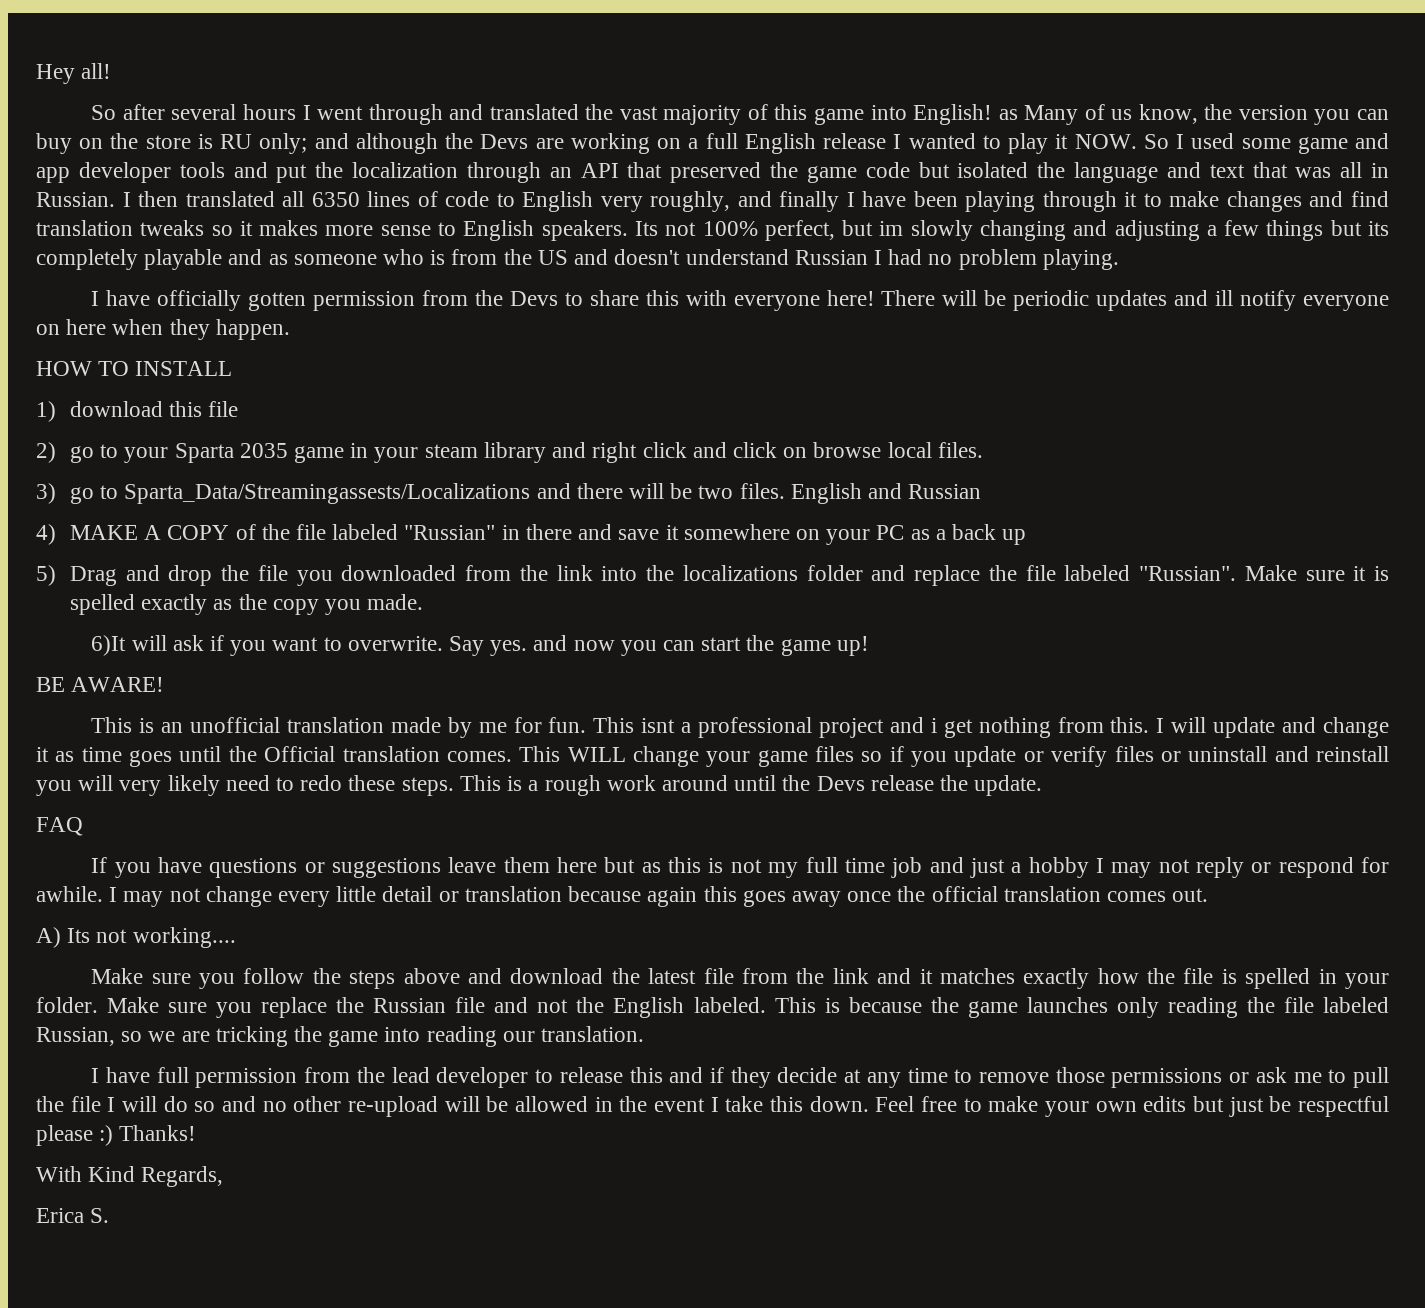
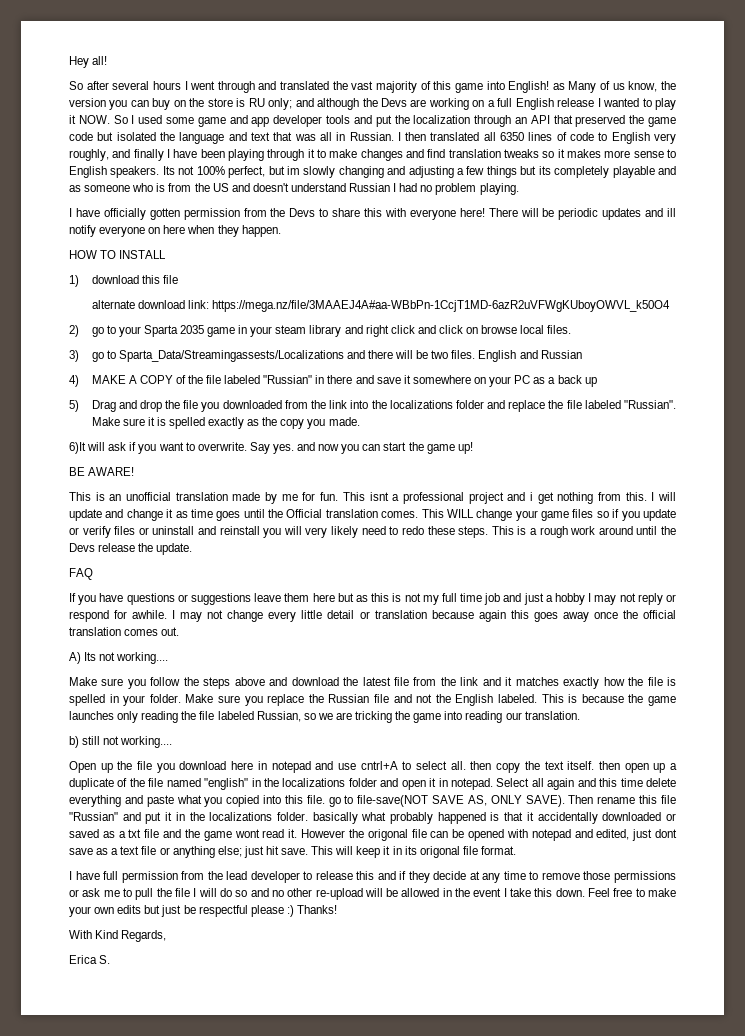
(239, 409) none -> [91,300,670,312] // alternate download link: https://mega.nz/file/3MAAEJ4A#aa-WBbPn-1CcjT1MD-6azR2uVFWgKUboyOWVL_k50O4
(645, 1034) none -> [69,736,173,748] [69,761,677,773] [69,778,677,790] [69,795,677,807] [69,812,676,824] [69,829,678,841] [69,846,516,858] // b) still not working.... // Open up the file you download here in notepad and use cntrl+A to select all. then copy the text itself. then open up a duplicate of the file named "english" in the localizations folder and open it in notepad. Select all again and this time delete everything and paste what you copied into this file. go to file-save(NOT SAVE AS, ONLY SAVE). Then rename this file "Russian" and put it in the localizations folder. basically what probably happened is that it accidentally downloaded or saved as a txt file and the game wont read it. However the origonal file can be opened with notepad and edited, just dont save as a text file or anything else; just hit save. This will keep it in its origonal file format.

